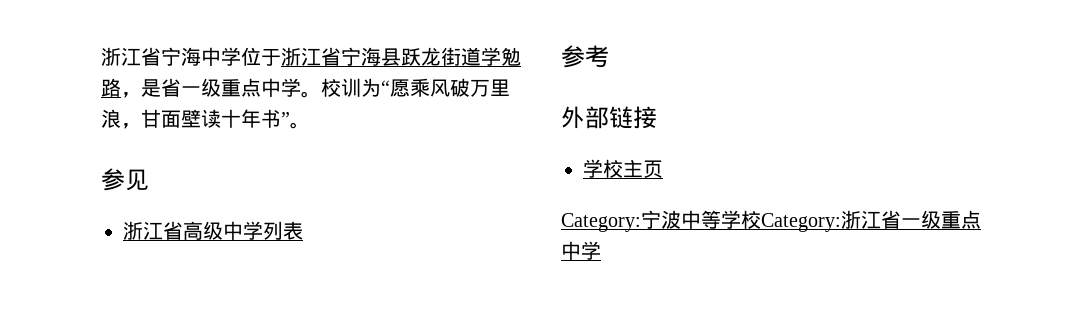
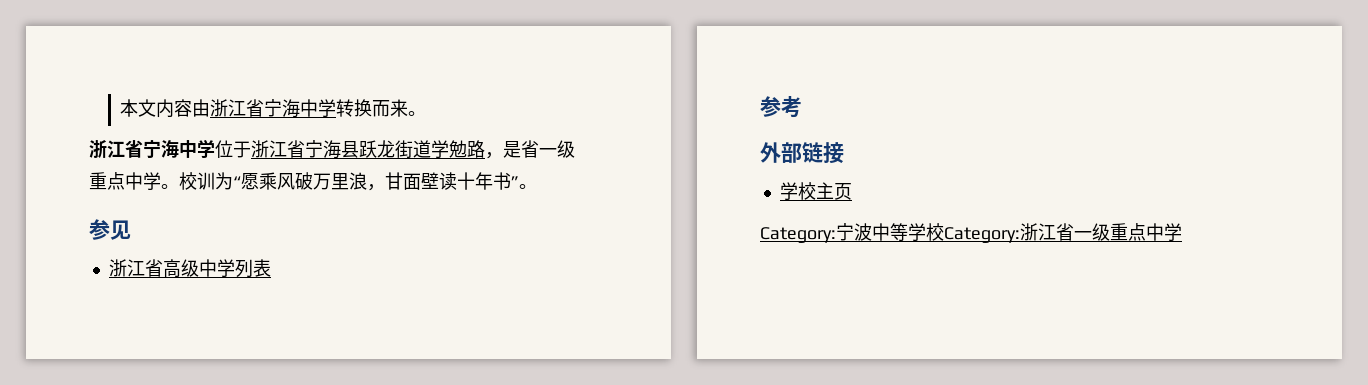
(101, 56) none -> [120,99,427,118] 本文内容由浙江省宁海中学转换而来。 //

